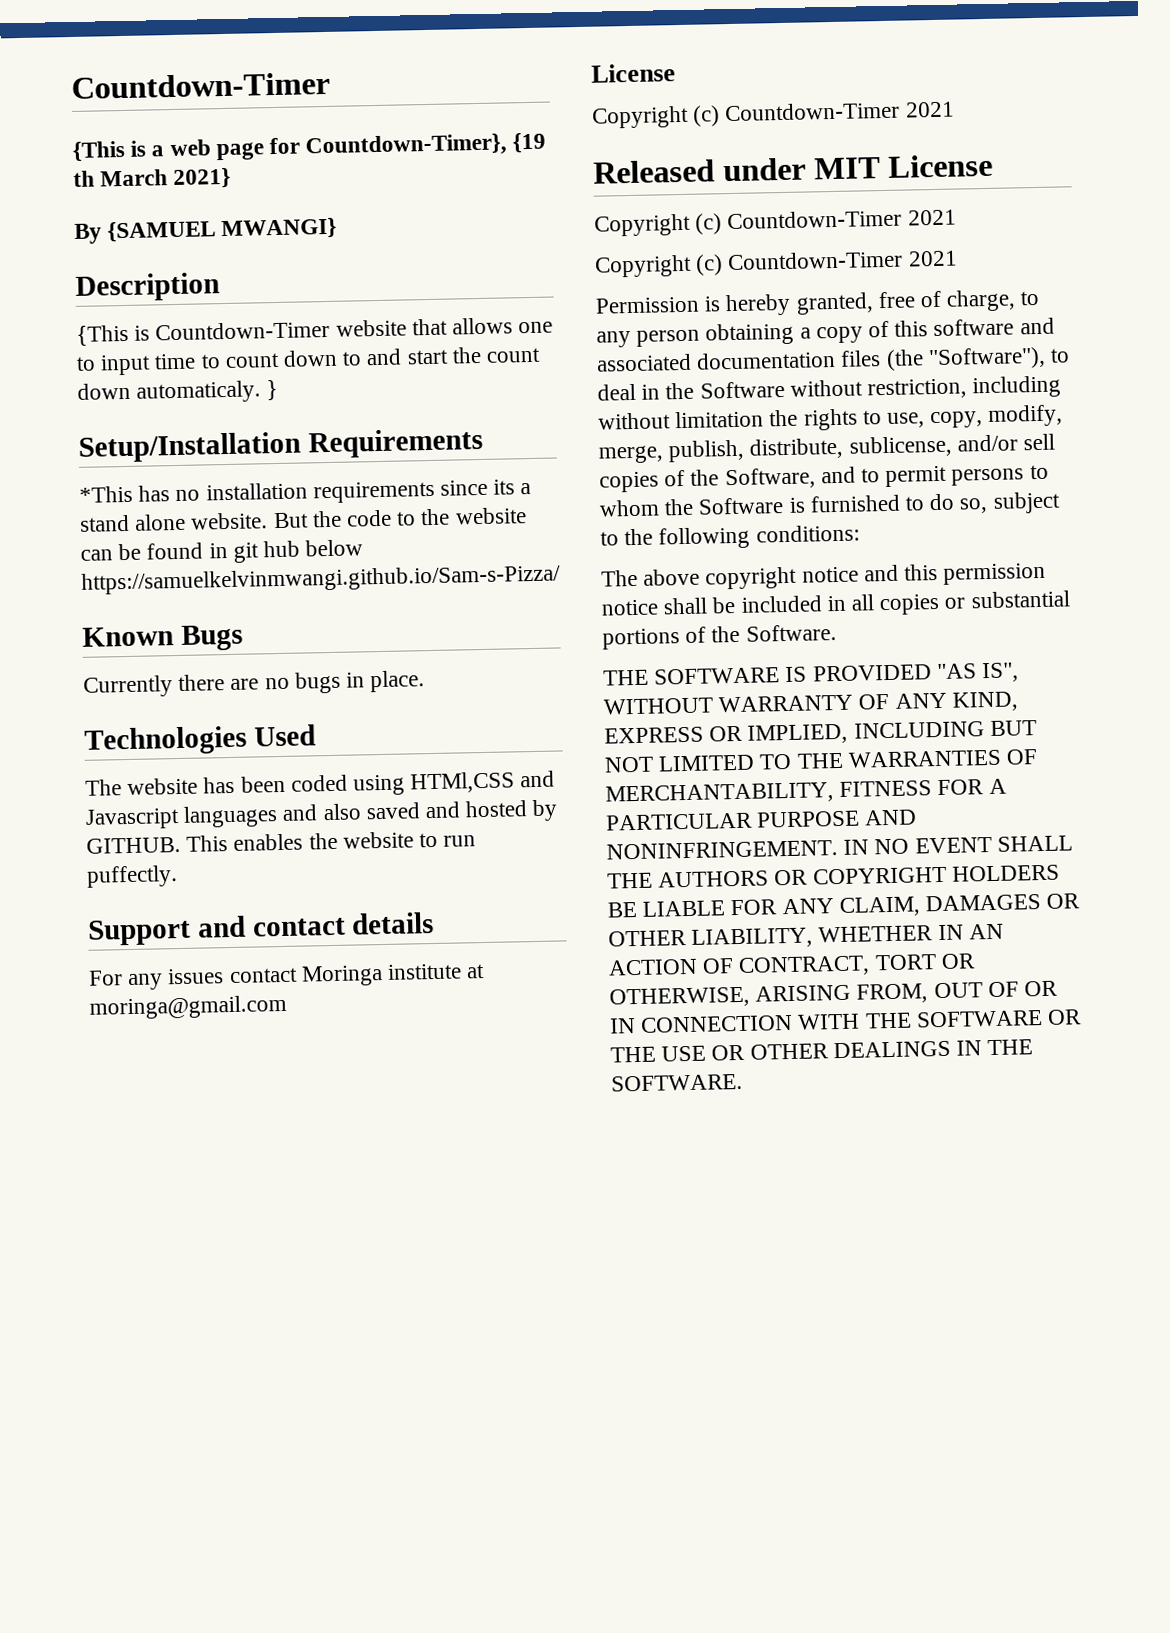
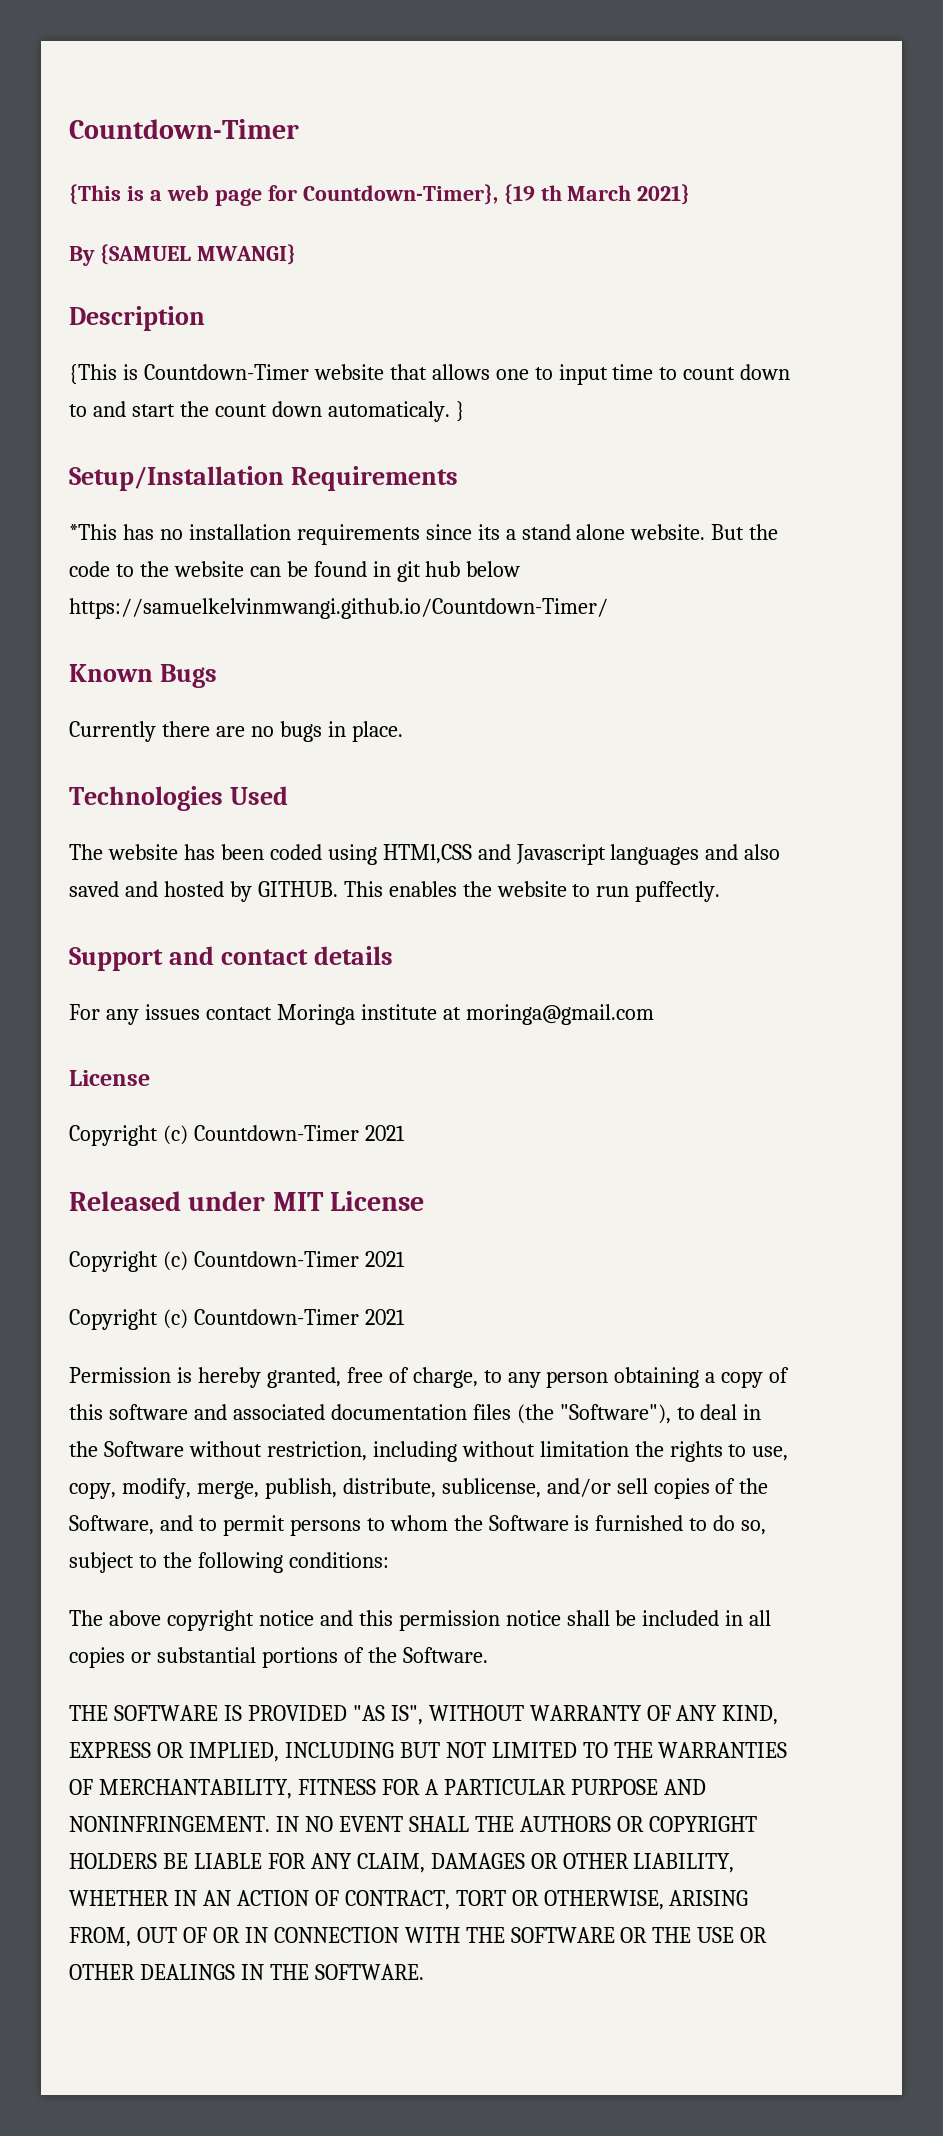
[81,564,561,595] https://samuelkelvinmwangi.github.io/Sam-s-Pizza/ -> [69,598,608,619] https://samuelkelvinmwangi.github.io/Countdown-Timer/

